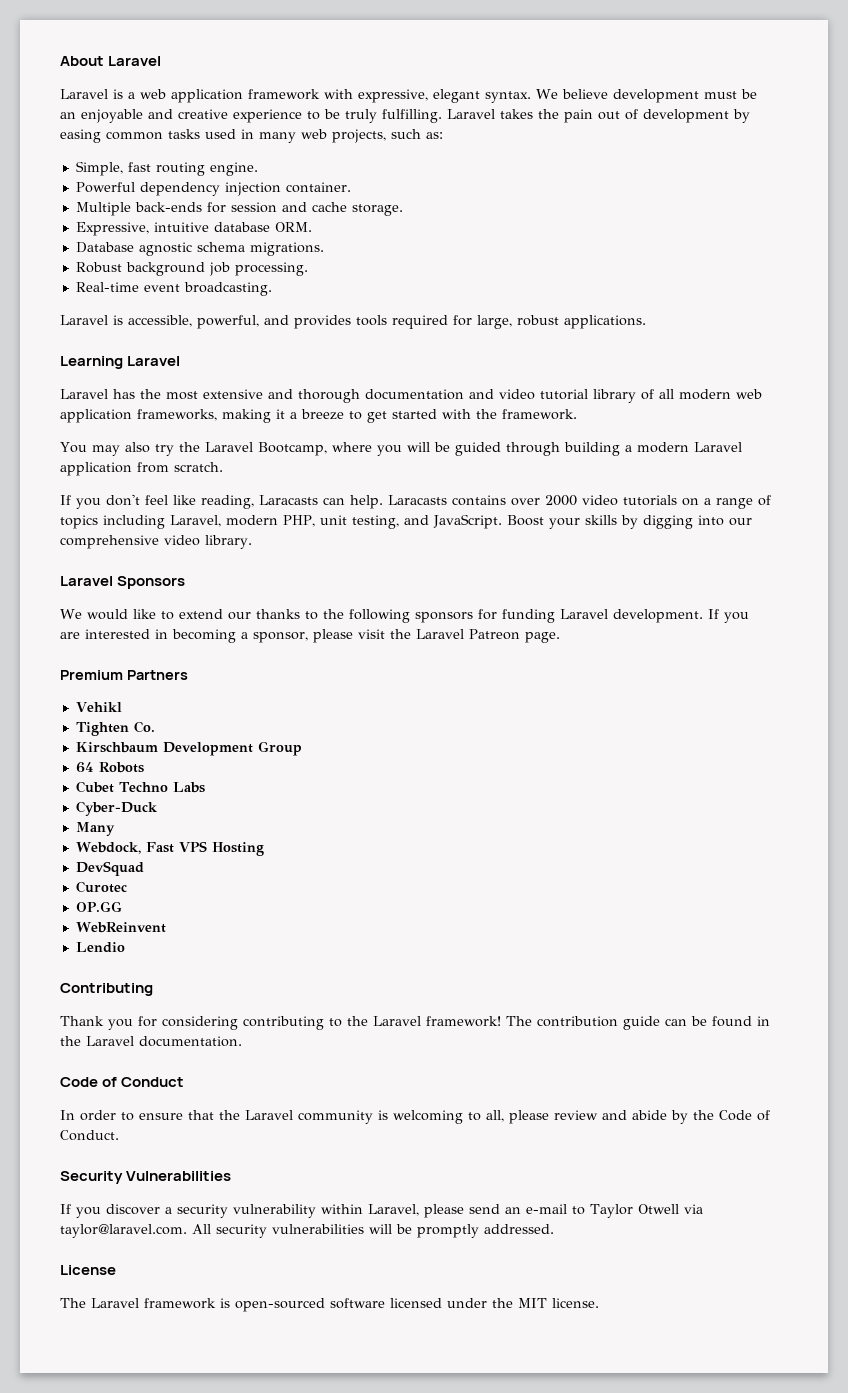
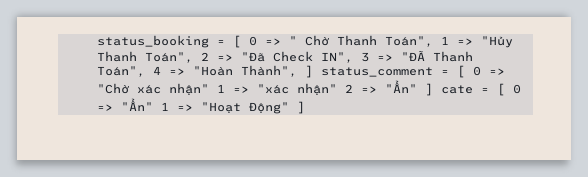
[60,56,162,66] [60,89,757,103] [60,109,750,123] [60,129,443,143] [75,161,258,176] [75,182,351,196] [75,202,403,216] [75,222,312,236] [75,242,324,256] [75,262,308,276] [75,282,272,296] [60,315,646,329] [60,356,181,369] [60,389,762,403] [60,409,577,423] [60,442,742,456] [60,462,223,476] [60,494,771,509] [60,514,752,529] [60,535,252,549] [60,576,186,589] [60,609,749,623] [60,629,560,643] [60,670,188,680] [75,702,122,712] [75,721,155,736] [75,741,302,756] [75,762,144,773] [75,781,205,793] [75,801,158,816] [75,822,115,836] [75,841,264,856] [75,861,144,876] [75,881,127,893] [75,901,122,912] [75,922,166,933] [75,942,125,953] [60,983,153,996] [60,1016,770,1030] [60,1036,242,1047] [60,1077,185,1087] [60,1110,770,1124] [60,1130,119,1141] [60,1171,232,1184] [60,1204,703,1218] [60,1224,554,1238] [60,1265,116,1275] [60,1298,599,1312] About Laravel // Laravel is a web application framework with expressive, elegant syntax. We believe development must be an enjoyable and creative experience to be truly fulfilling. Laravel takes the pain out of development by easing common tasks used in many web projects, such as: // Simple, fast routing engine. // Powerful dependency injection container. // Multiple back-ends for session and cache storage. // Expressive, intuitive database ORM. // Database agnostic schema migrations. // Robust background job processing. // Real-time event broadcasting. // Laravel is accessible, powerful, and provides tools required for large, robust applications. // Learning Laravel // Laravel has the most extensive and thorough documentation and video tutorial library of all modern web application frameworks, making it a breeze to get started with the framework. // You may also try the Laravel Bootcamp, where you will be guided through building a modern Laravel application from scratch. // If you don't feel like reading, Laracasts can help. Laracasts contains over 2000 video tutorials on a range of topics including Laravel, modern PHP, unit testing, and JavaScript. Boost your skills by digging into our comprehensive video library. // Laravel Sponsors // We would like to extend our thanks to the following sponsors for funding Laravel development. If you are interested in becoming a sponsor, please visit the Laravel Patreon page. // Premium Partners // Vehikl // Tighten Co. // Kirschbaum Development Group // 64 Robots // Cubet Techno Labs // Cyber-Duck // Many // Webdock, Fast VPS Hosting // DevSquad // Curotec // OP.GG // WebReinvent // Lendio // Contributing // Thank you for considering contributing to the Laravel framework! The contribution guide can be found in the Laravel documentation. // Code of Conduct // In order to ensure that the Laravel community is welcoming to all, please review and abide by the Code of Conduct. // Security Vulnerabilities // If you discover a security vulnerability within Laravel, please send an e-mail to Taylor Otwell via taylor@laravel.com. All security vulnerabilities will be promptly addressed. // License // The Laravel framework is open-sourced software licensed under the MIT license. -> [96,35,513,48] [96,50,473,63] [96,65,505,78] [96,80,521,96] [96,98,305,114] status_booking = [ 0 => " Chờ Thanh Toán", 1 => "Hủy Thanh Toán", 2 => "Đã Check IN", 3 => "ĐÃ Thanh Toán", 4 => "Hoàn Thành", ] status_comment = [ 0 => "Chờ xác nhận" 1 => "xác nhận" 2 => "Ẩn" ] cate = [ 0 => "Ẩn" 1 => "Hoạt Động" ]

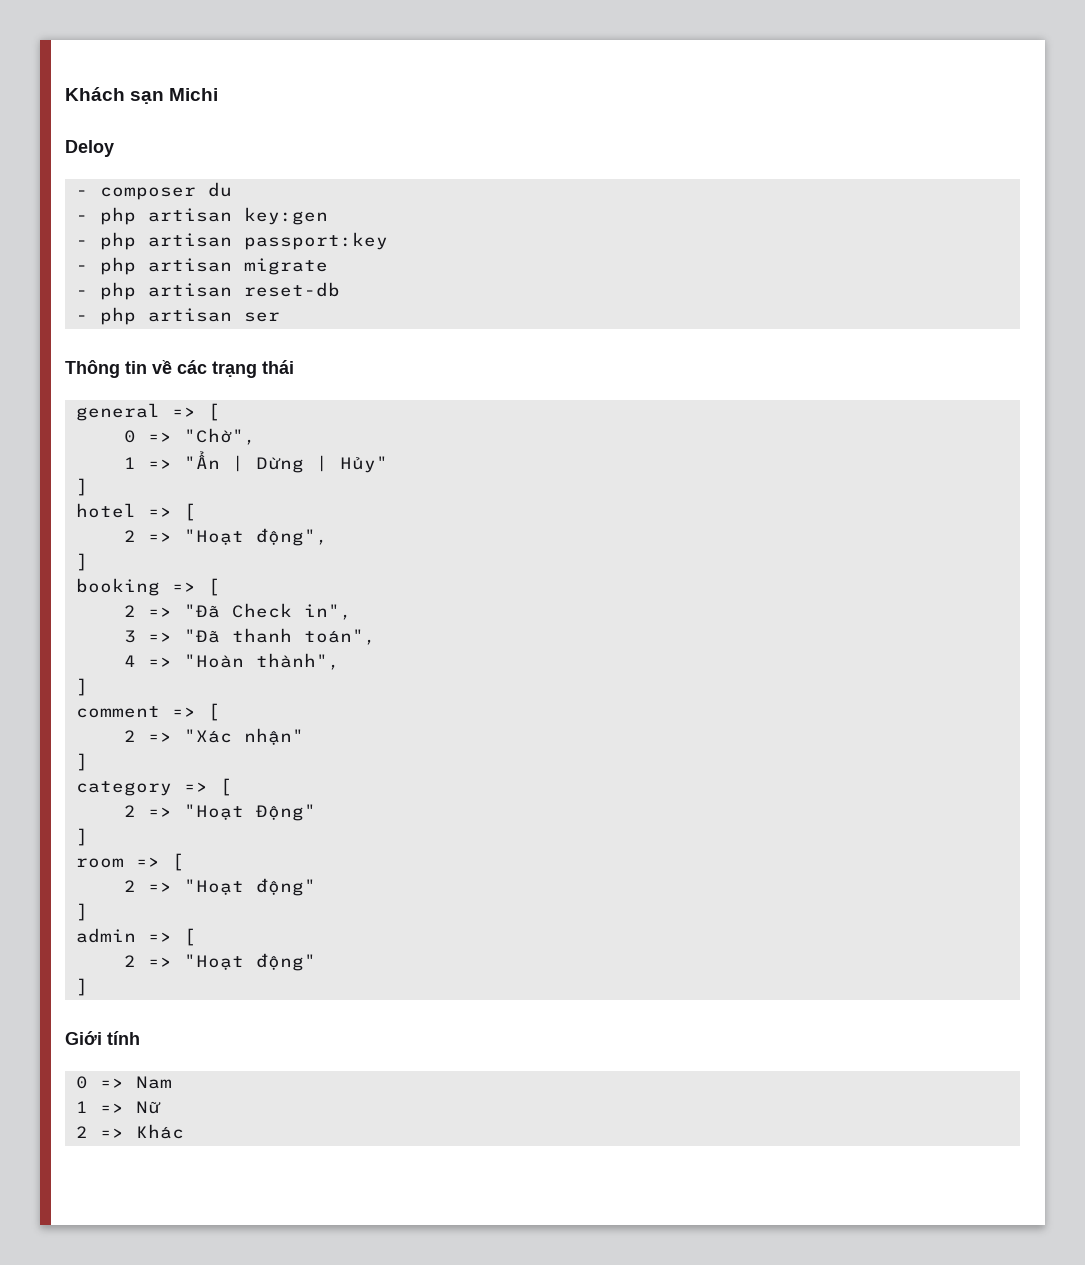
[96,35,513,48] [96,51,193,63] status_booking = [ 0 => " Chờ Thanh Toán", 1 => "Hủy Thanh Toán", -> [65,87,219,104] [65,140,114,157] [75,182,232,200] [75,207,328,225] [75,232,388,250] [75,257,328,275] [75,282,340,300] [75,307,280,325] [65,360,294,378] [75,403,220,421] [123,428,256,445] [123,451,388,473] [75,478,88,496] [75,503,196,521] [123,528,328,546] [75,553,88,571] [75,578,220,596] Khách sạn Michi // Deloy // - composer du // - php artisan key:gen // - php artisan passport:key // - php artisan migrate // - php artisan reset-db // - php artisan ser // Thông tin về các trạng thái // general => [ // 0 => "Chờ", // 1 => "Ẩn | Dừng | Hủy" // ] // hotel => [ // 2 => "Hoạt động", // ] // booking => [ //
[320,52,353,63] IN", -> [303,604,352,620] in", //
[400,50,473,62] [96,66,145,77] "ĐÃ Thanh Toán", -> [183,628,376,645] "Đã thanh toán", //
[240,65,505,78] [96,80,521,96] [96,98,169,111] Thành", ] status_comment = [ 0 => "Chờ xác nhận" 1 => "xác nhận" 2 => "Ẩn" ] cate = [ 0 => "Ẩn" 1 -> [255,653,340,670] [75,678,88,696] [75,703,220,721] [123,728,304,745] [75,753,88,771] [75,778,232,796] [123,805,136,817] thành", // ] // comment => [ // 2 => "Xác nhận" // ] // category => [ // 2
[296,101,305,114] ] -> [75,828,88,846] [75,853,184,871] [123,878,316,896] [75,903,88,921] [75,928,196,946] [123,953,316,971] [75,978,88,996] [65,1031,140,1045] [75,1076,172,1089] [75,1101,161,1114] [75,1124,184,1139] // ] // room => [ // 2 => "Hoạt động" // ] // admin => [ // 2 => "Hoạt động" // ] // Giới tính // 0 => Nam // 1 => Nữ // 2 => Khác

